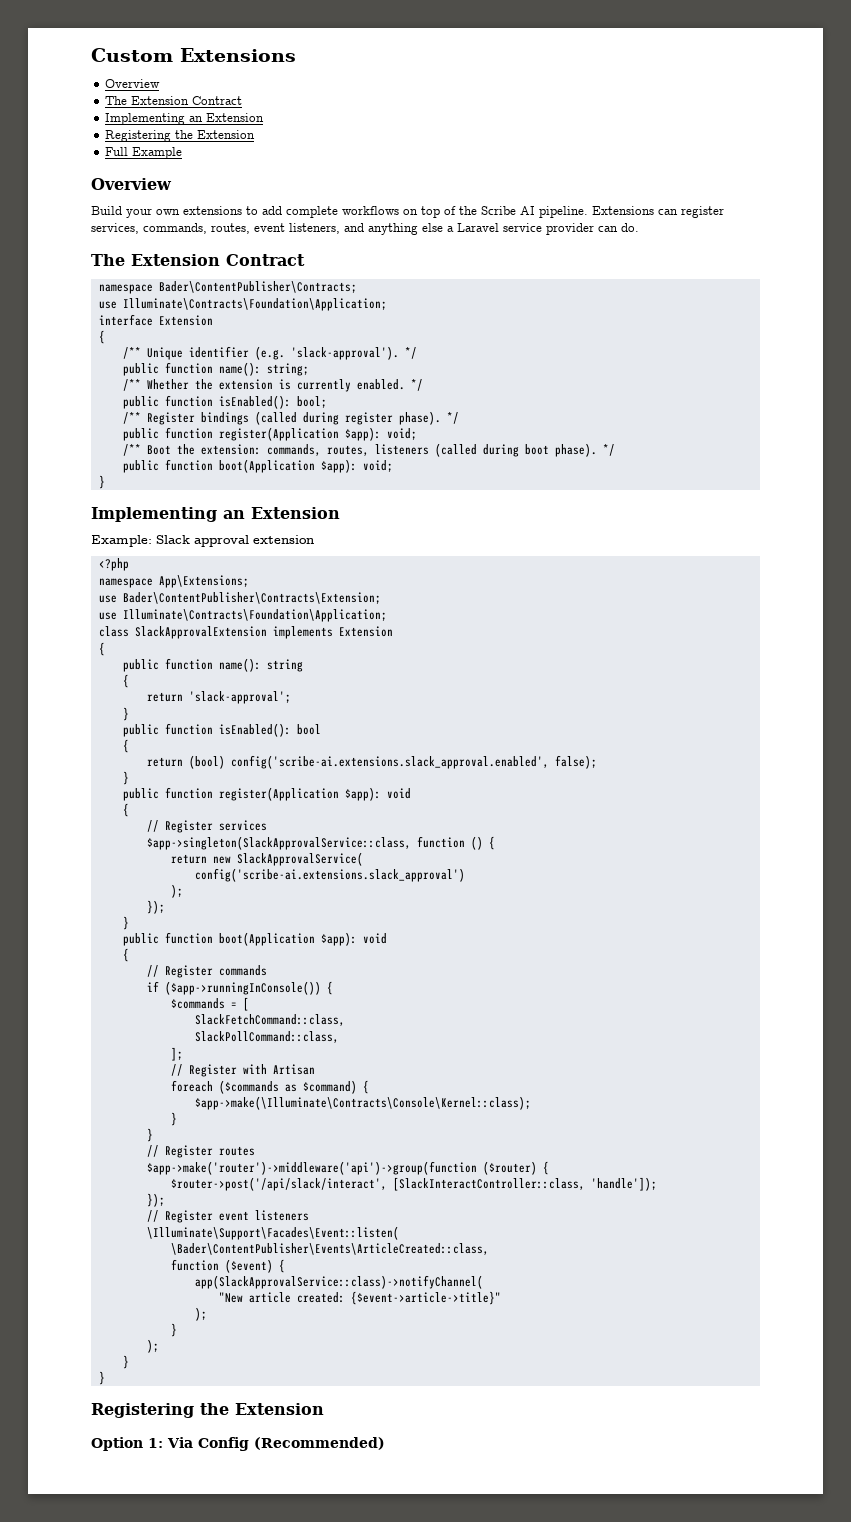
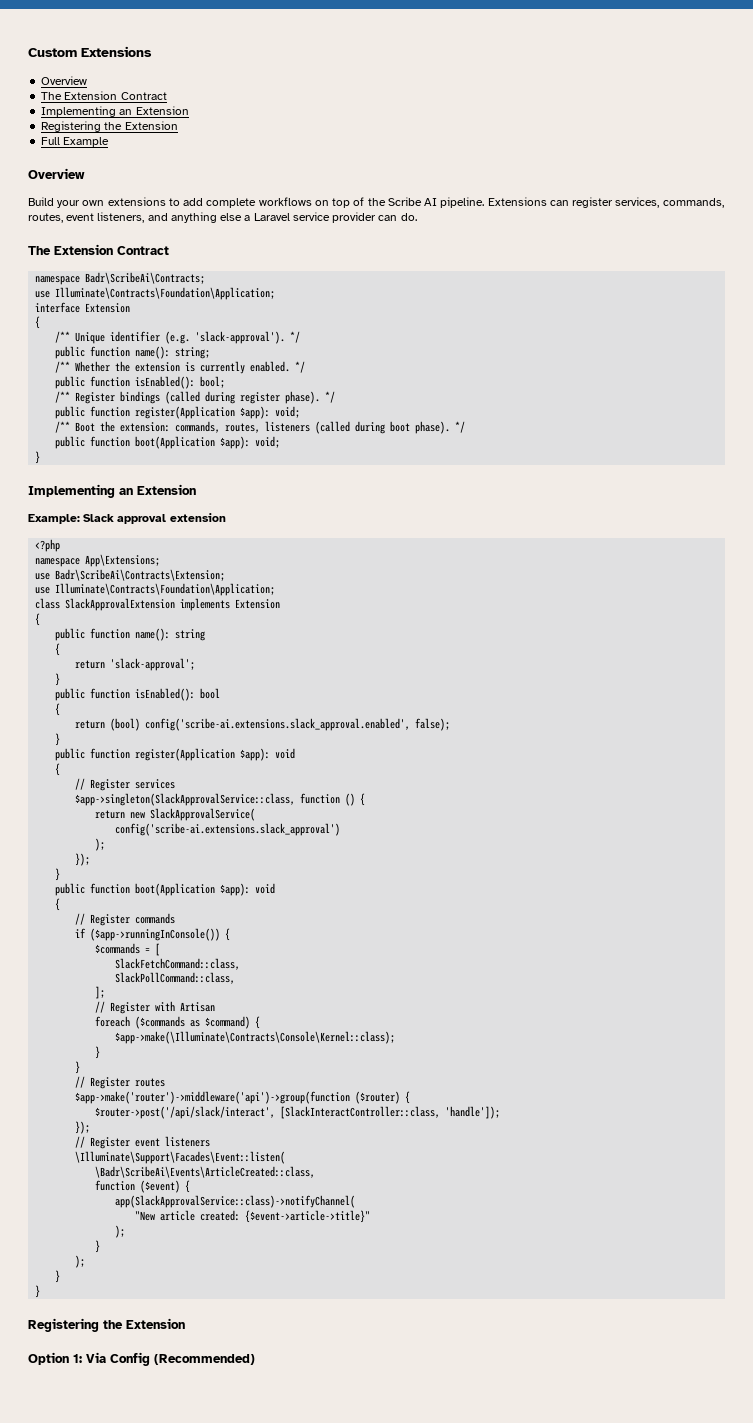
[158,281,357,293] Bader\ContentPublisher\Contracts; -> [85,272,206,284] Badr\ScribeAi\Contracts;
[122,592,381,604] Bader\ContentPublisher\Contracts\Extension; -> [55,569,226,581] Badr\ScribeAi\Contracts\Extension;
[170,1243,489,1255] \Bader\ContentPublisher\Events\ArticleCreated::class, -> [95,1166,316,1178] \Badr\ScribeAi\Events\ArticleCreated::class,

